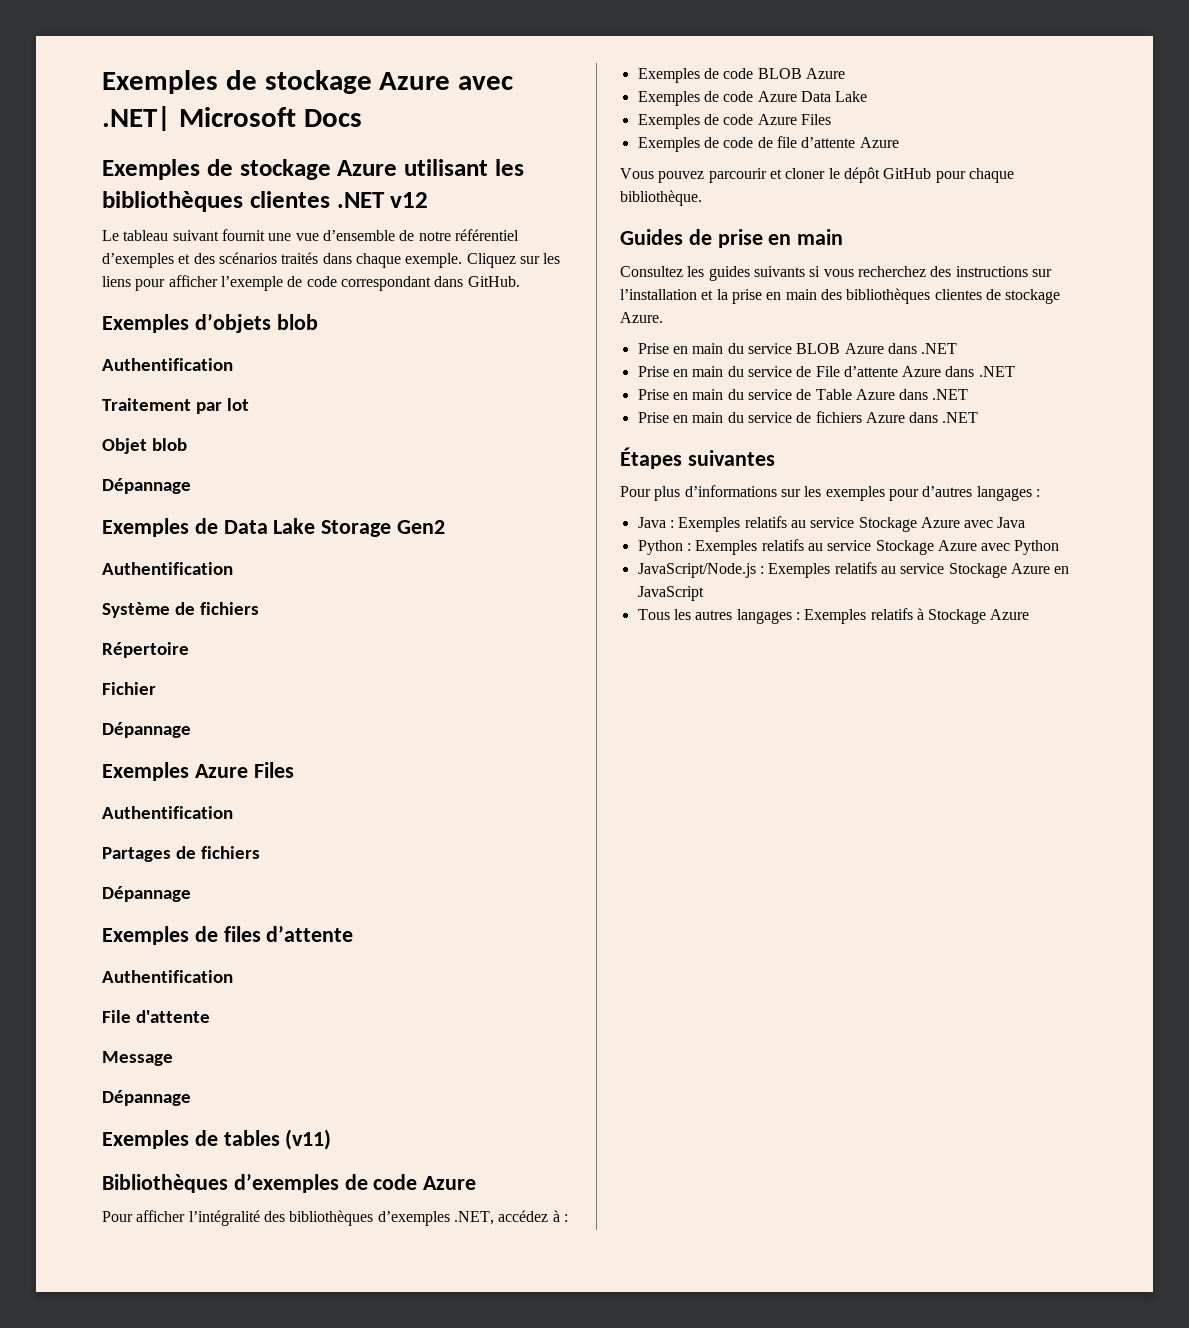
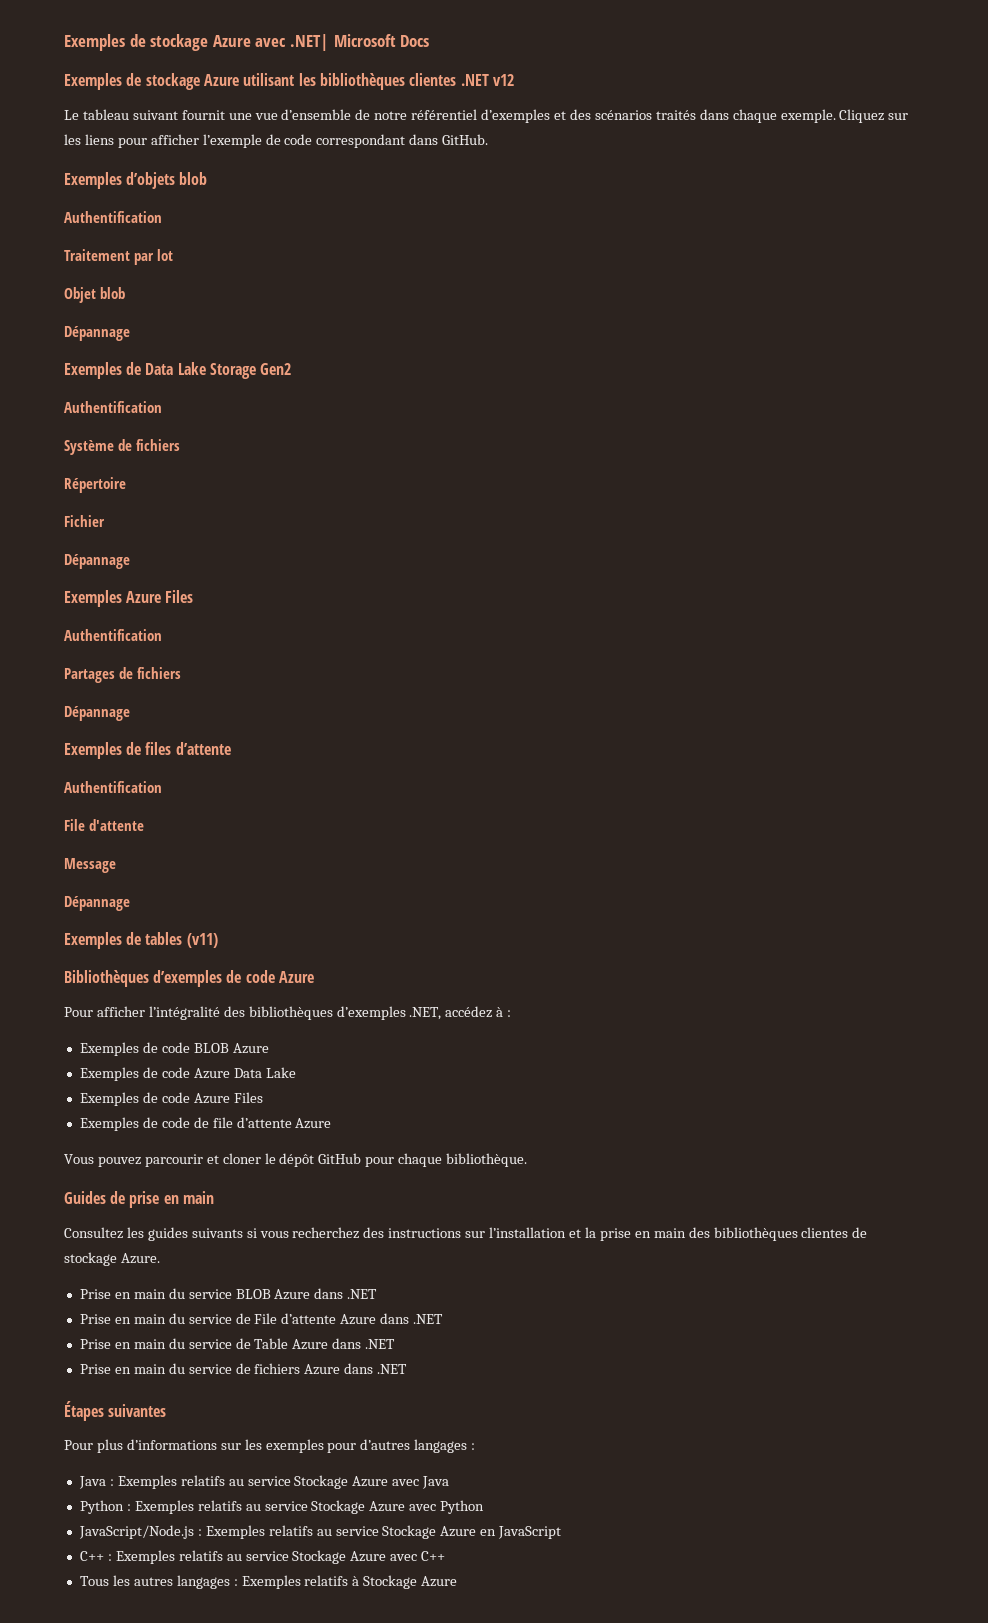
(704, 593) none -> [79,1550,446,1564] // C++ : Exemples relatifs au service Stockage Azure avec C++

